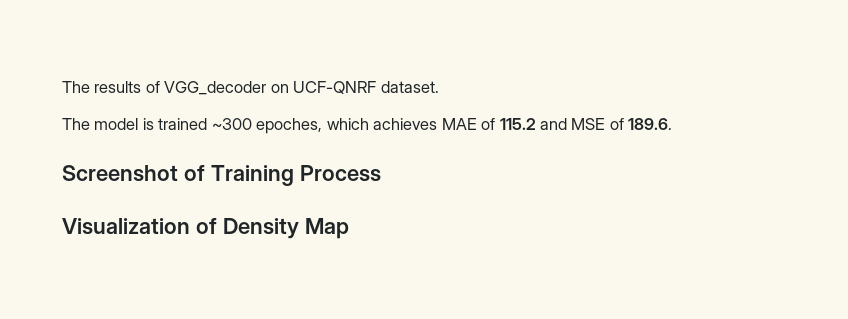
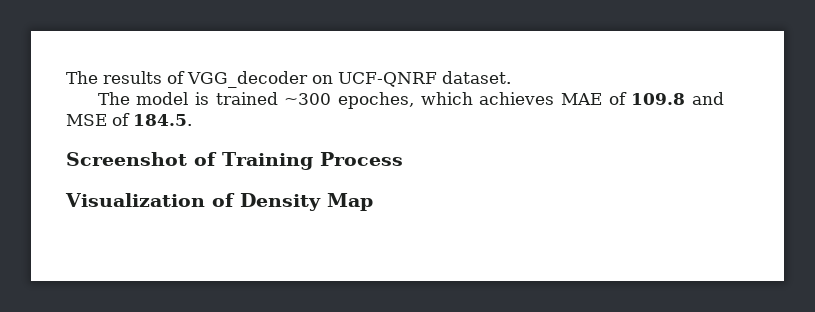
[499,118,536,130] 115.2 -> [631,93,686,105] 109.8
[628,118,673,130] 189.6. -> [133,114,192,126] 184.5.

